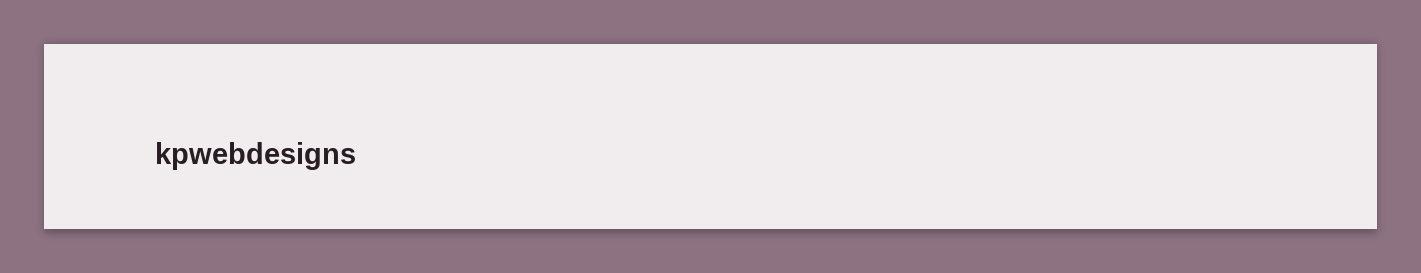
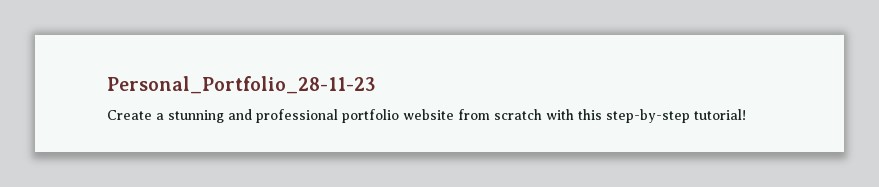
[155,142,356,170] kpwebdesigns -> [107,76,376,94] [107,109,746,123] Personal_Portfolio_28-11-23 // Create a stunning and professional portfolio website from scratch with this step-by-step tutorial!

